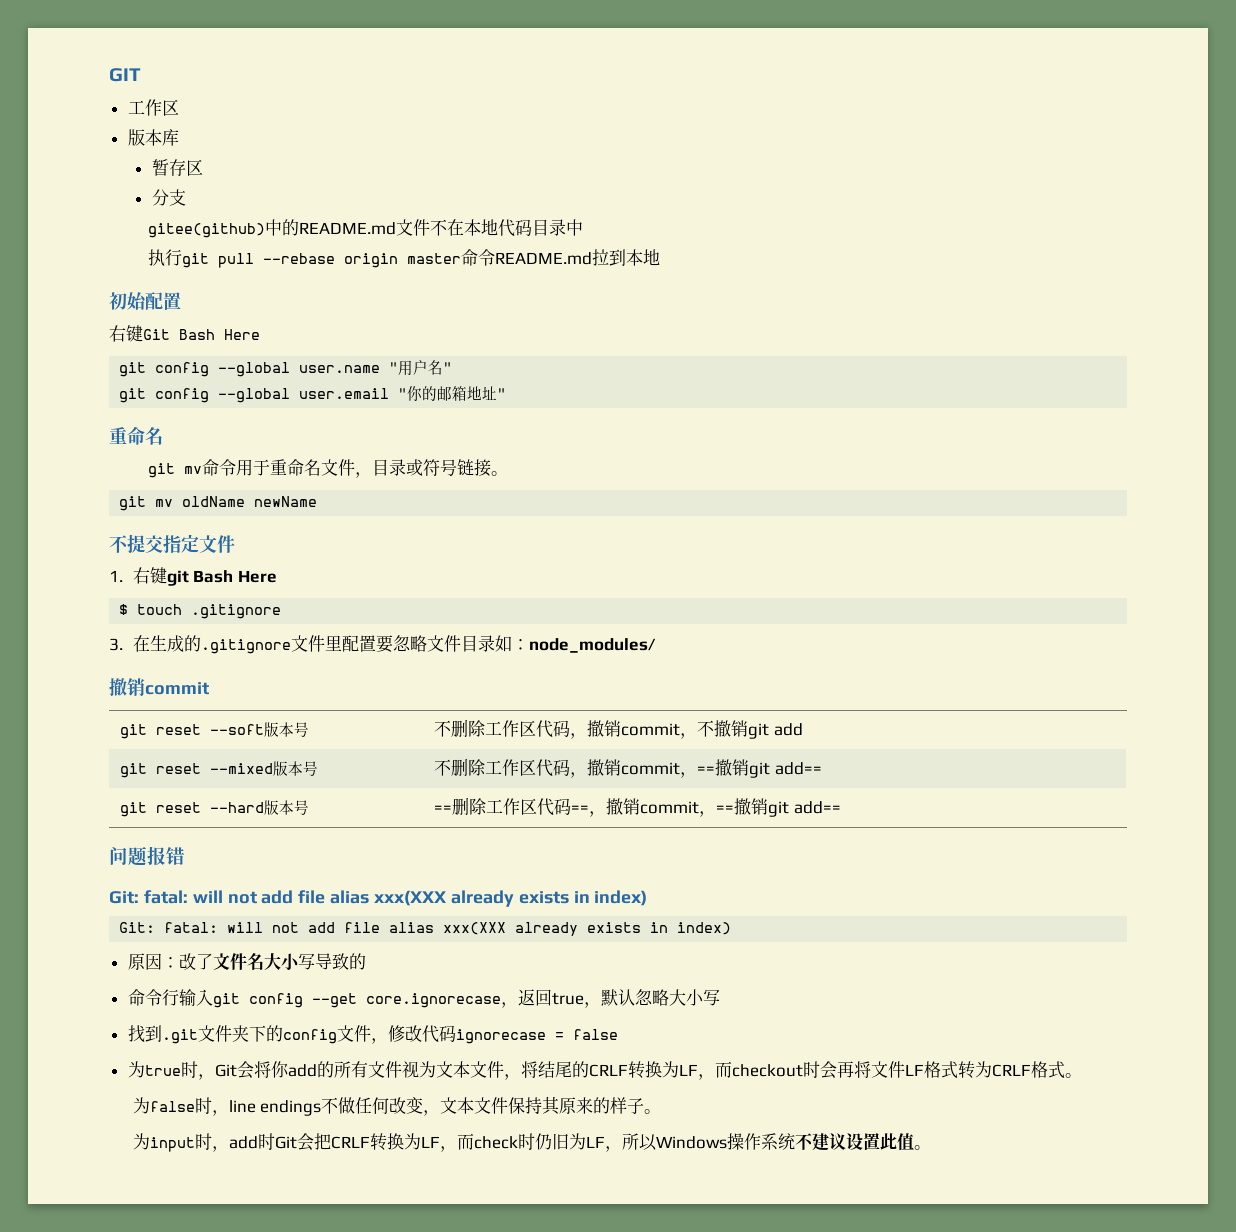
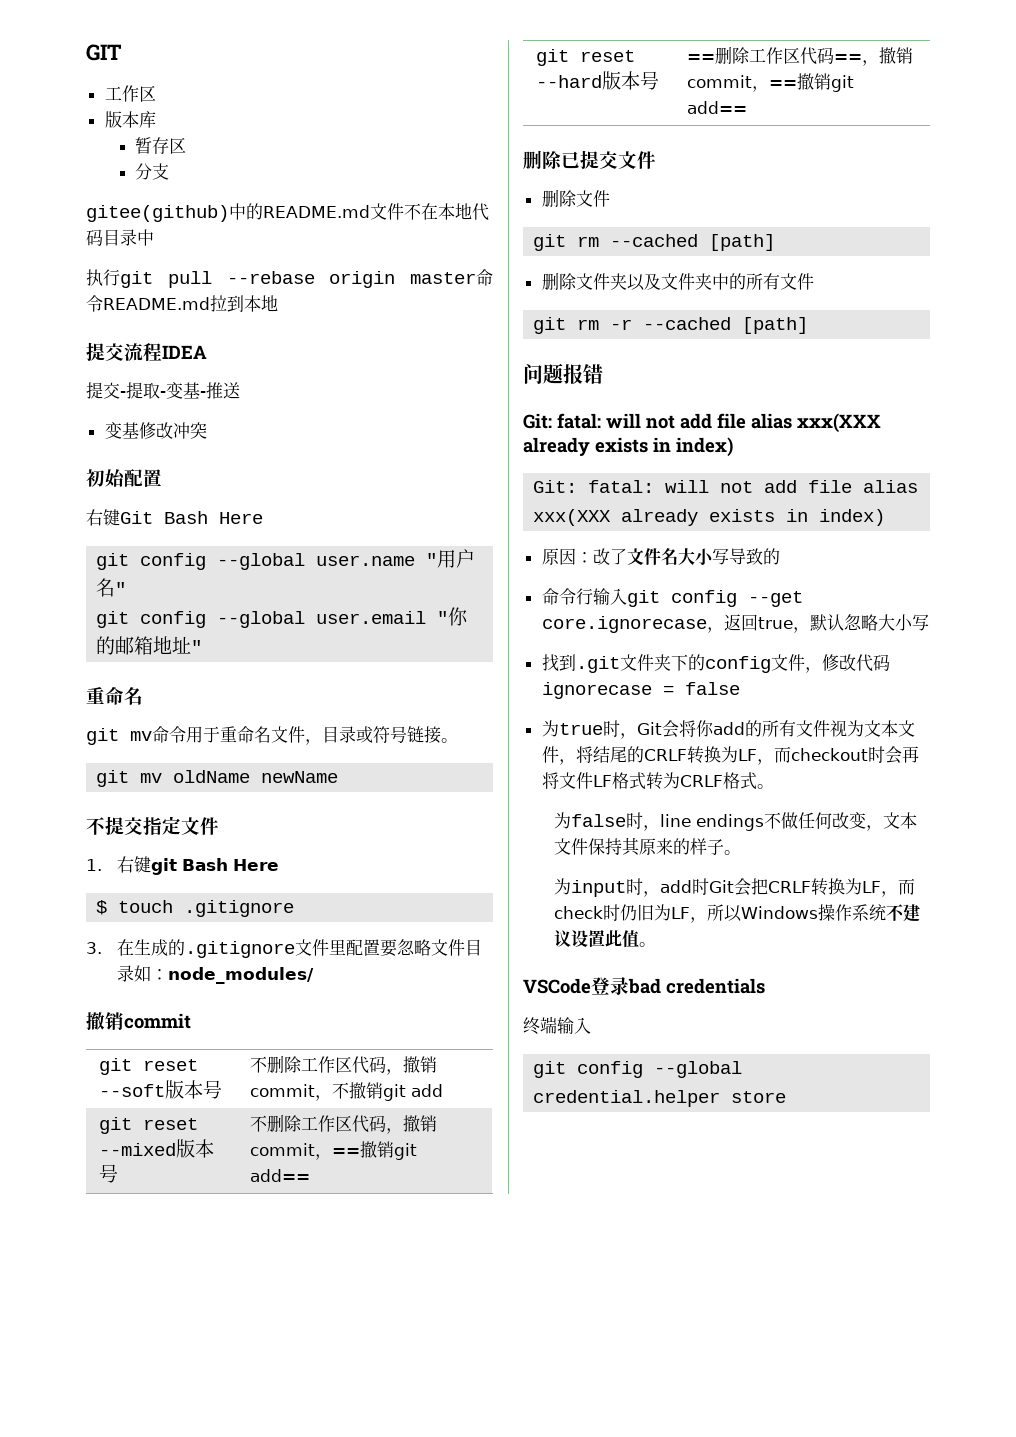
(660, 257) none -> [86,342,207,362] [86,382,240,399] [104,422,207,439] // 提交流程IDEA // 提交-提取-变基-推送 // 变基修改冲突
(841, 807) none -> [523,150,656,170] [541,189,610,207] [533,234,776,251] [541,272,814,291] [533,317,809,334] // 删除已提交文件 // 删除文件 // git rm --cached [path] // 删除文件夹以及文件夹中的所有文件 // git rm -r --cached [path]
(931, 1147) none -> [523,977,765,995] [523,1016,591,1035] [533,1061,743,1078] [533,1090,787,1107] // VSCode登录bad credentials // 终端输入 // git config --global credential.helper store

